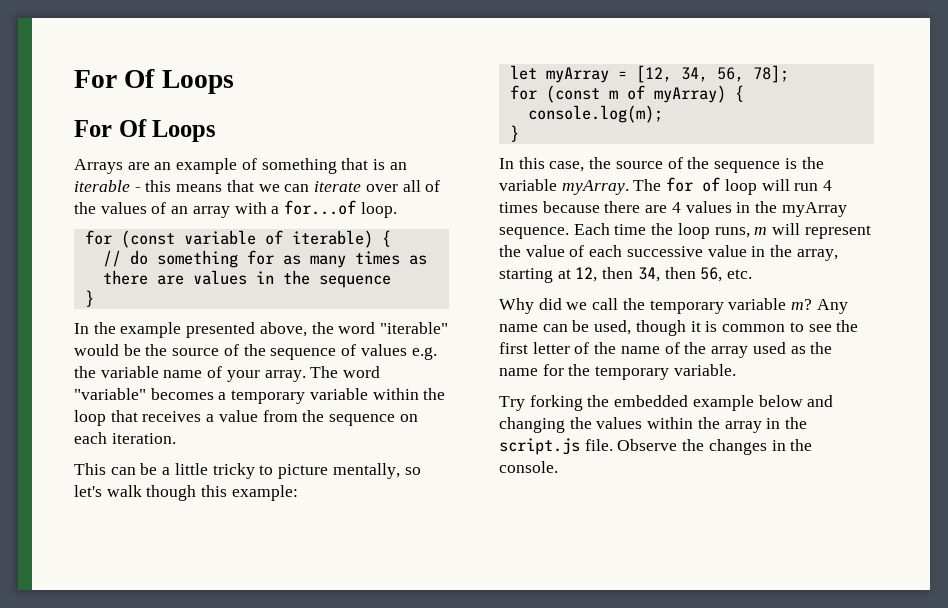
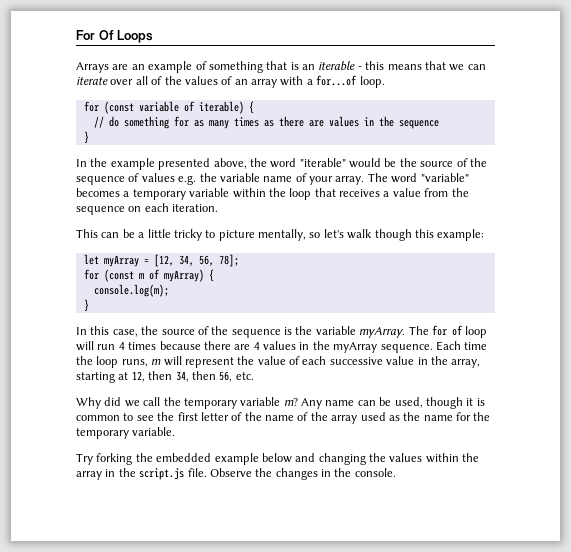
[74,69,234,94] [74,119,217,142] For Of Loops // For Of Loops -> [76,30,154,43] For Of Loops

